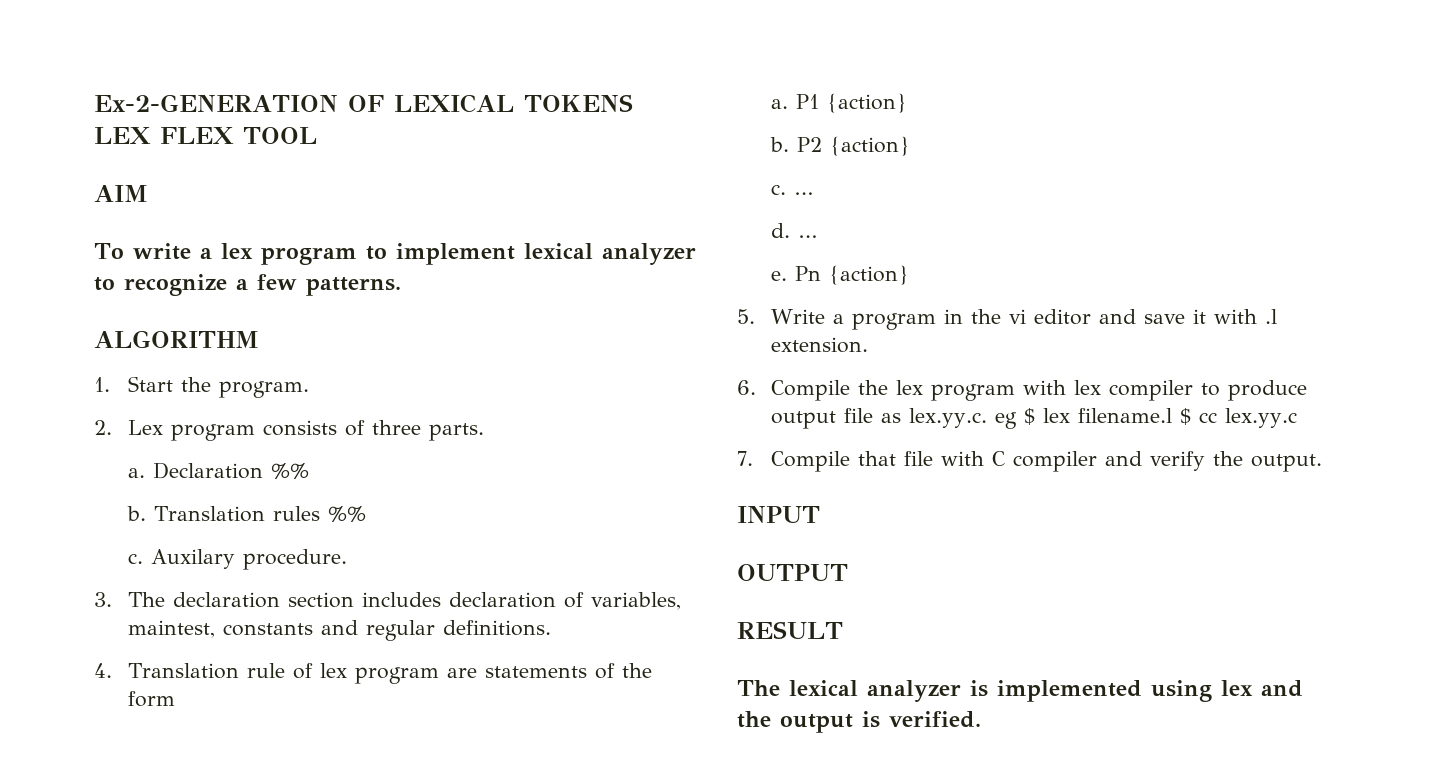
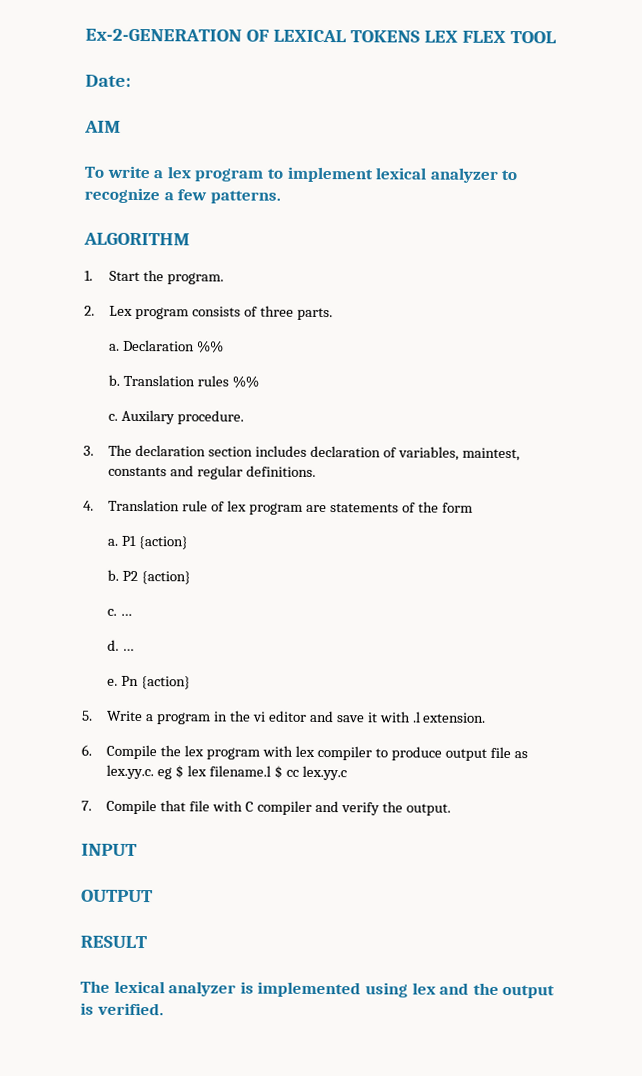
(317, 135) none -> [85,74,131,87] // Date:

